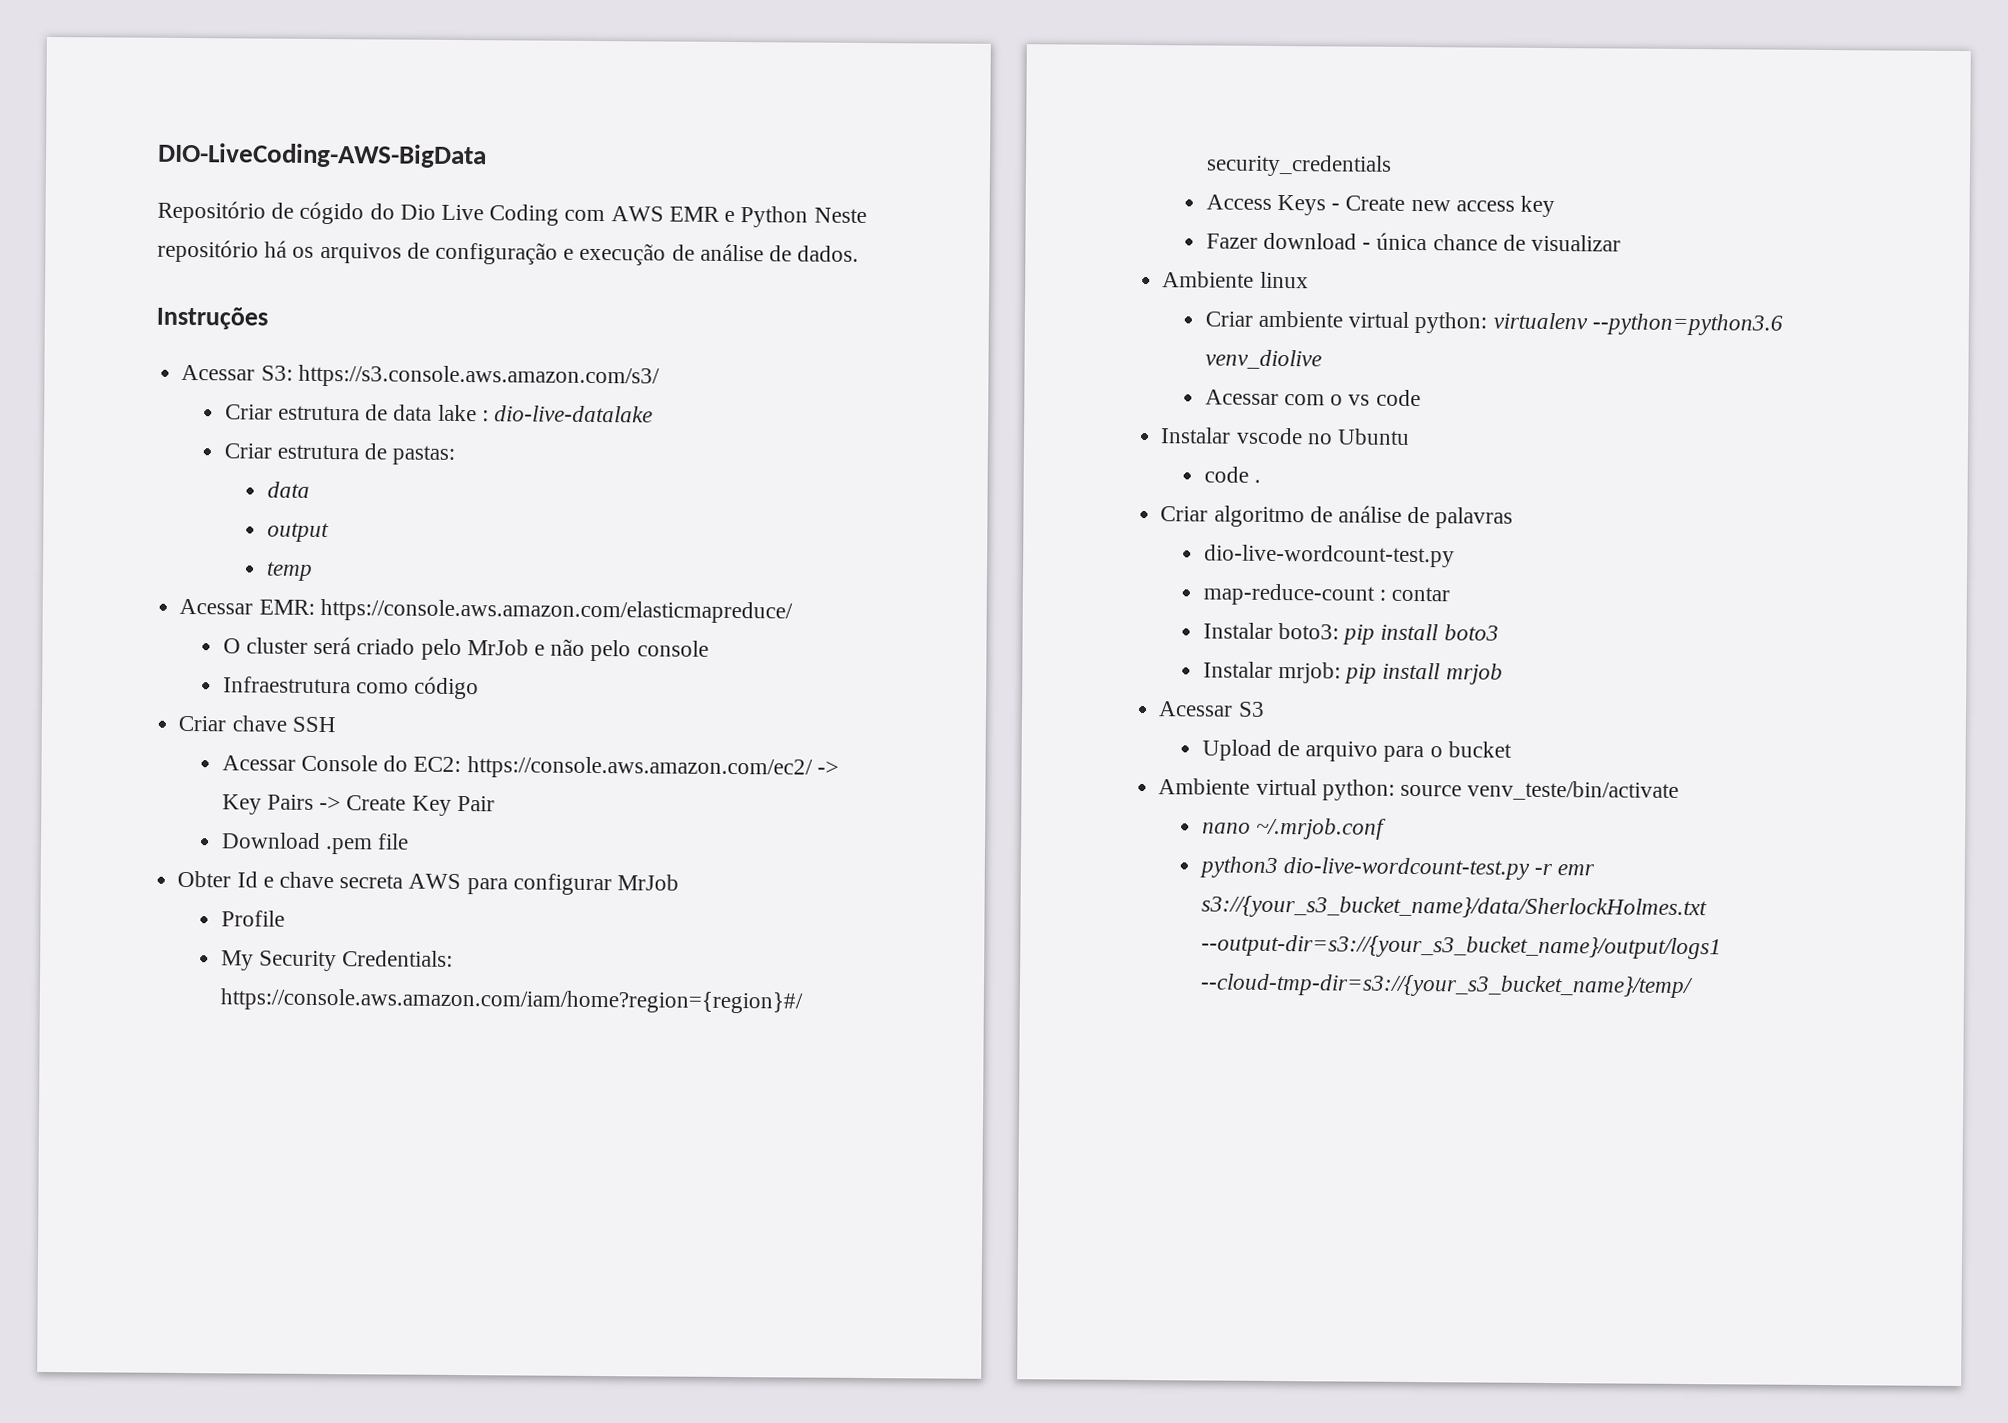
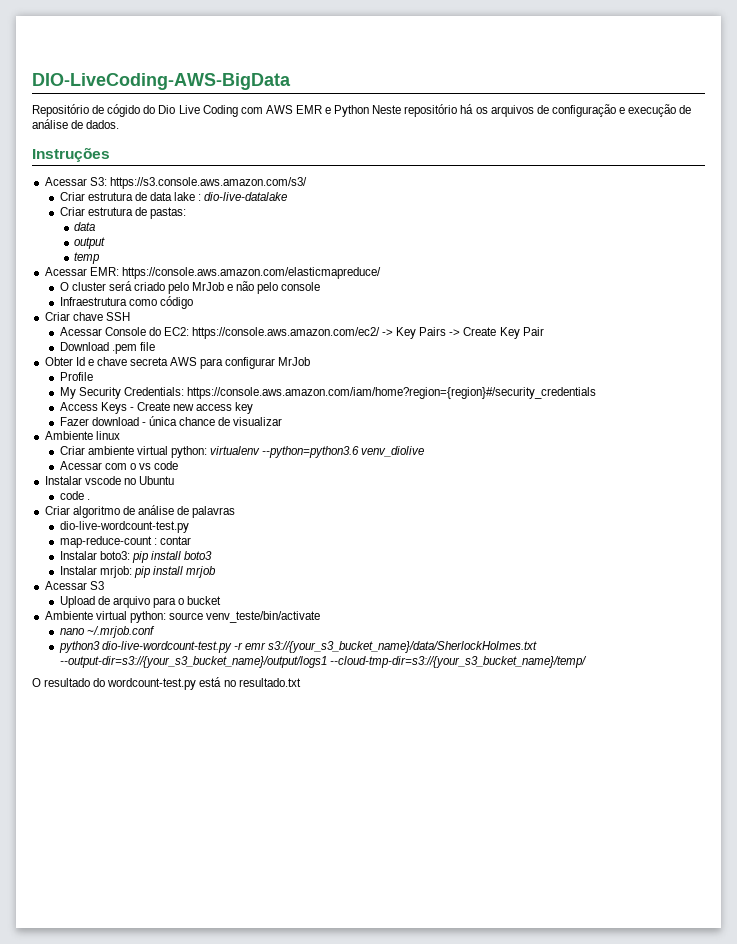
(1694, 986) none -> [32,677,301,690] // O resultado do wordcount-test.py está no resultado.txt

